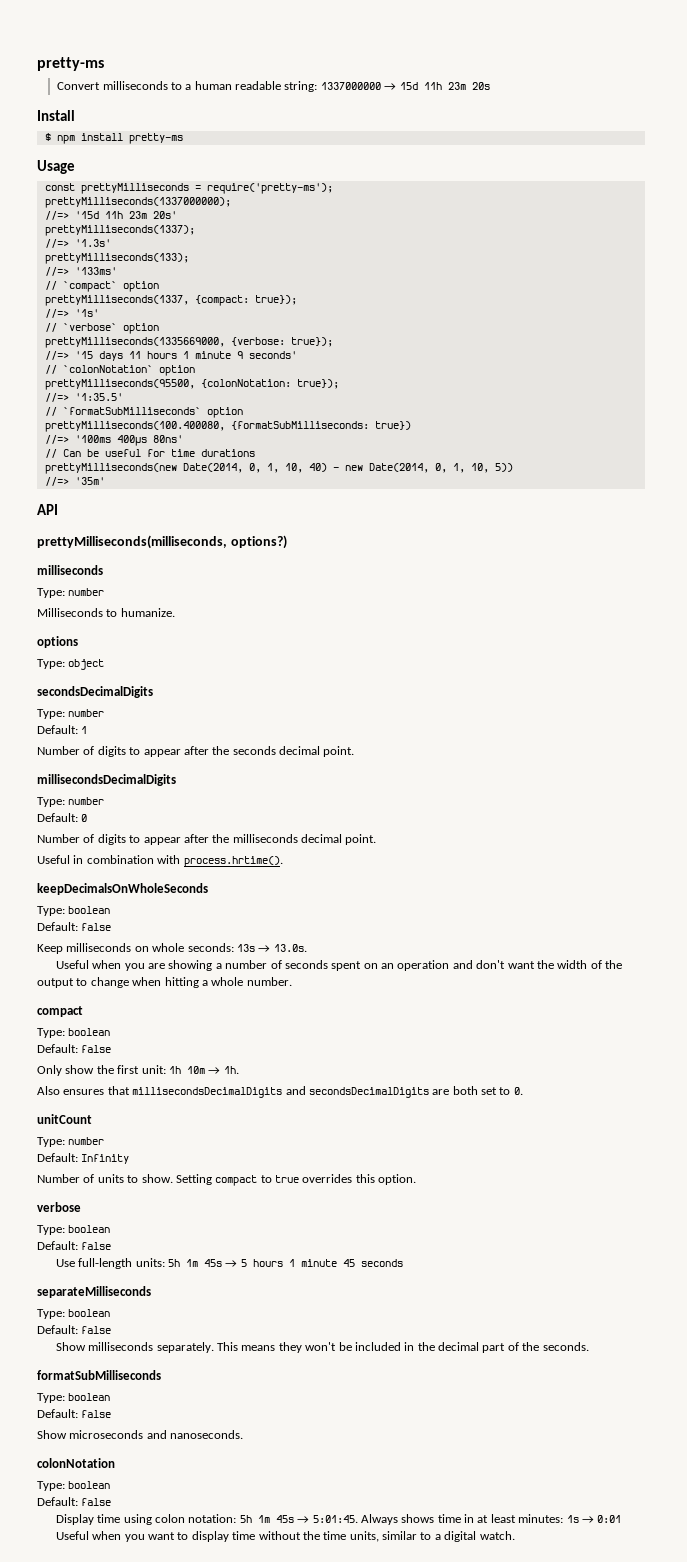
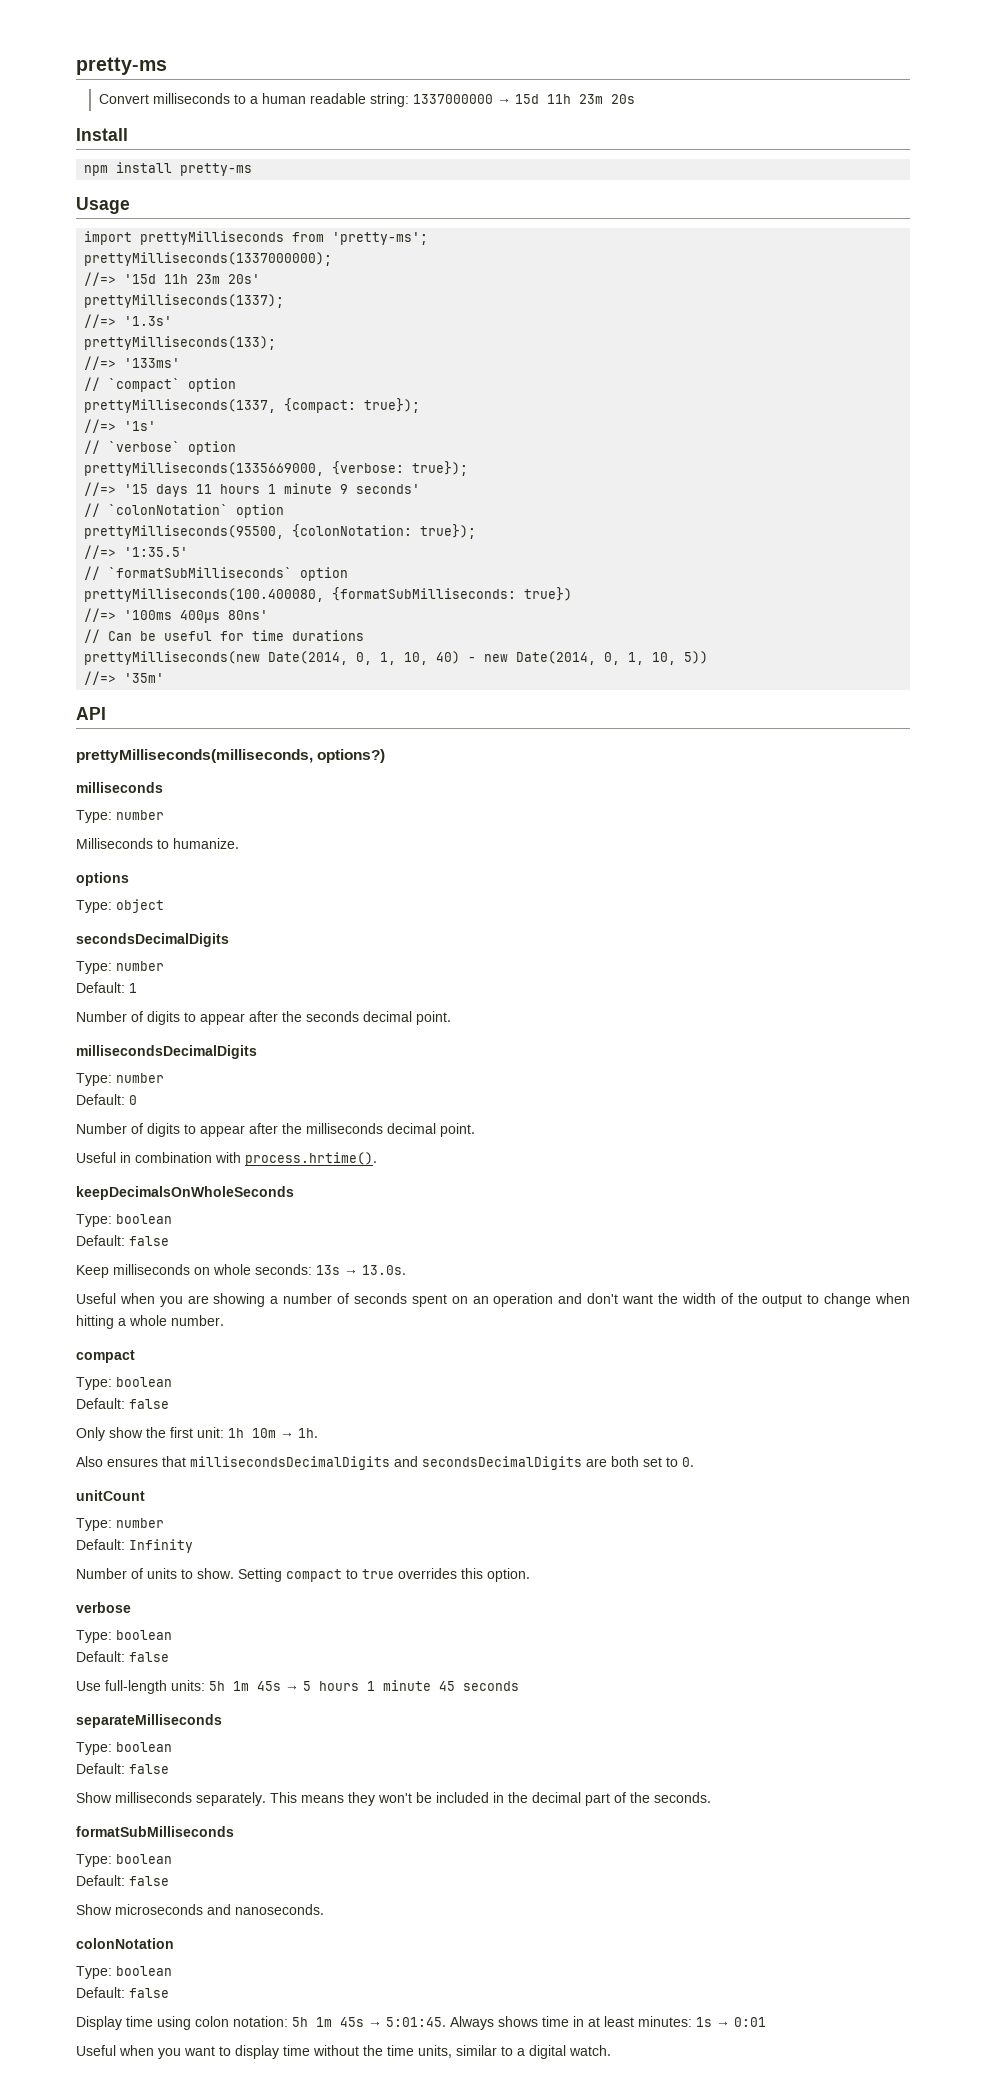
[44,133,51,141] $ -> (128, 134) none
[44,183,333,194] const prettyMilliseconds = require('pretty-ms'); -> [84,231,429,245] import prettyMilliseconds from 'pretty-ms';

